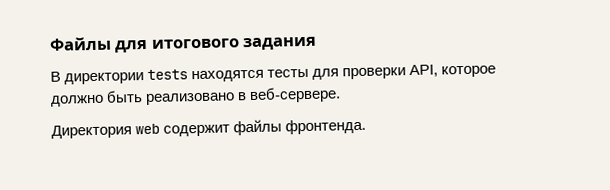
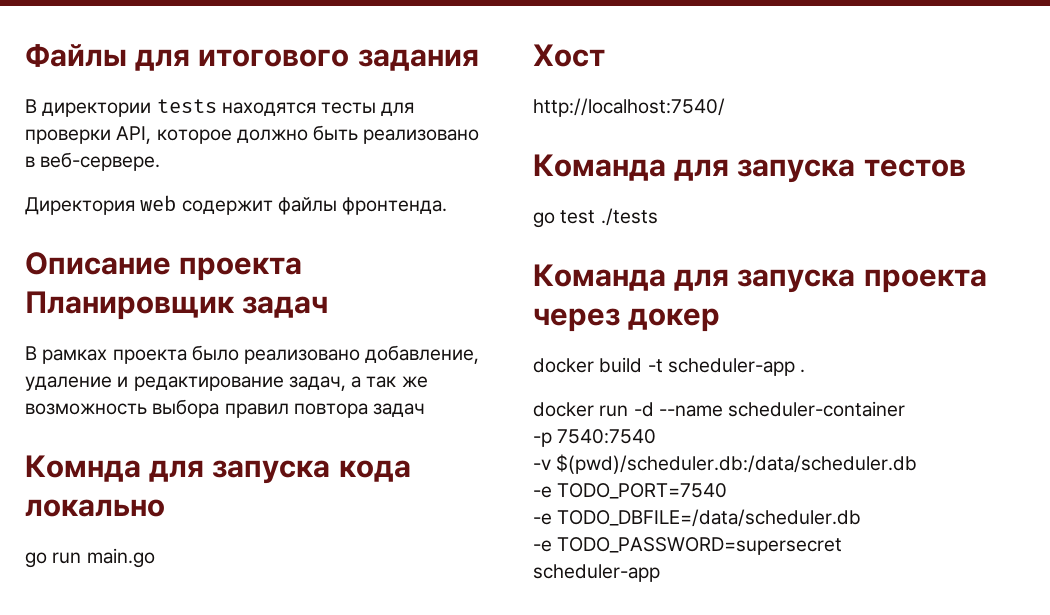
(367, 126) none -> [25,252,303,281] [25,291,329,320] [25,345,480,364] [25,376,428,391] [25,399,426,418] [25,455,411,484] [25,499,165,517] [25,548,155,568] [533,44,605,67] [533,98,725,117] [533,154,966,183] [533,208,658,228] [533,264,987,293] [533,308,721,332] [533,357,806,376] [533,401,906,417] [533,429,657,447] [533,454,918,474] [533,483,728,499] [533,509,862,527] [533,537,843,555] [533,564,660,582] // Описание проекта Планировщик задач // В рамках проекта было реализовано добавление, удаление и редактирование задач, а так же возможность выбора правил повтора задач // Комнда для запуска кода локально // go run main.go // Хост // http://localhost:7540/ // Команда для запуска тестов // go test ./tests // Команда для запуска проекта через докер // docker build -t scheduler-app . // docker run -d --name scheduler-container // -p 7540:7540 // -v $(pwd)/scheduler.db:/data/scheduler.db // -e TODO_PORT=7540 // -e TODO_DBFILE=/data/scheduler.db // -e TODO_PASSWORD=supersecret // scheduler-app

